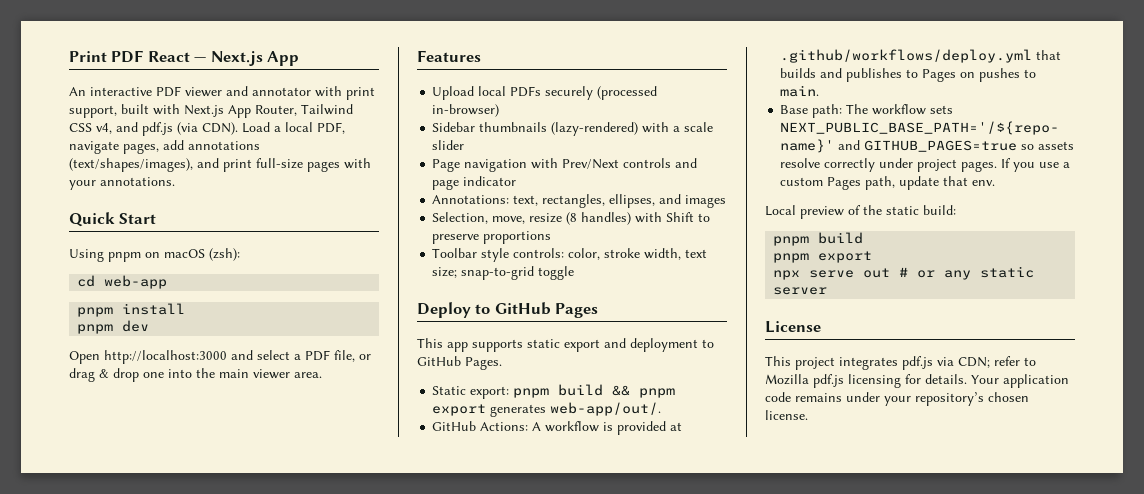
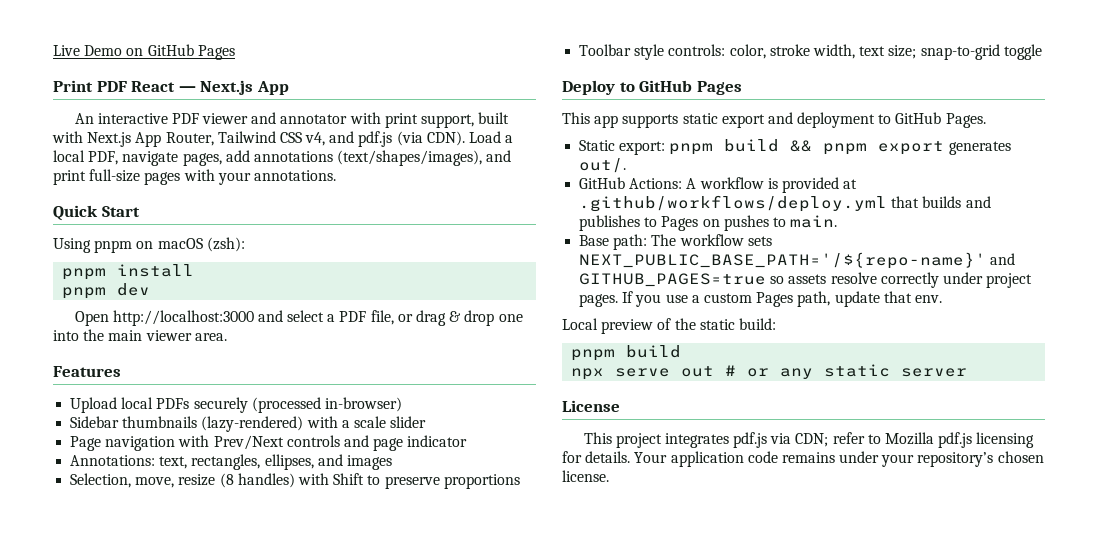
(69, 56) none -> [53,44,235,60] Live Demo on GitHub Pages //
[77,275,168,289] // cd web-app -> (245, 244) none
[550,402,662,416] web-app/out/. -> [579,158,627,173] out/.
[773,251,873,263] // pnpm export -> (682, 351) none

